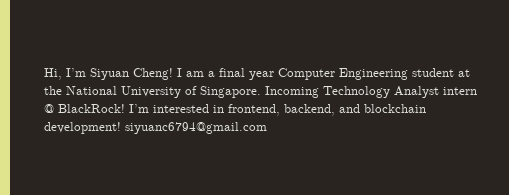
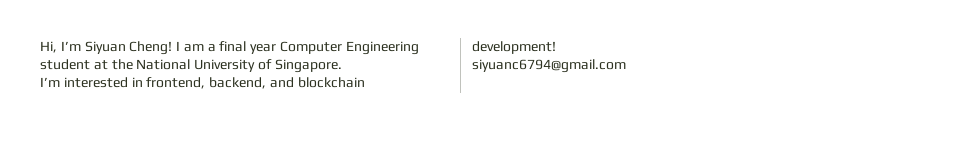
[265,86,477,98] [44,104,125,113] Incoming Technology Analyst intern @ BlackRock! -> (342, 66) //
(121, 128) none -> (556, 47) //

